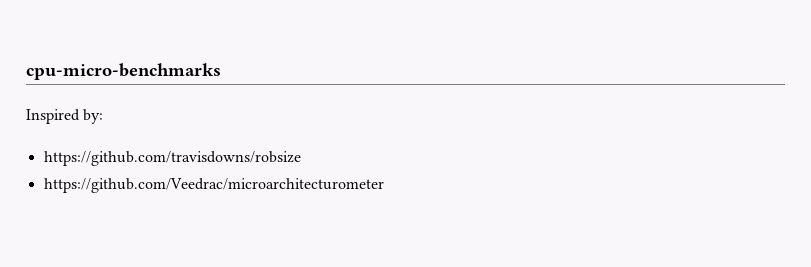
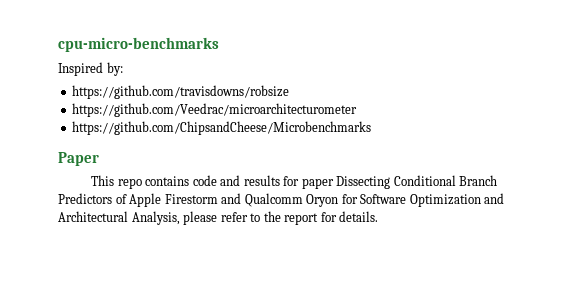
(384, 185) none -> [72,121,372,135] [58,152,99,166] [91,175,498,189] [58,193,505,207] [58,211,379,225] // https://github.com/ChipsandCheese/Microbenchmarks // Paper // This repo contains code and results for paper Dissecting Conditional Branch Predictors of Apple Firestorm and Qualcomm Oryon for Software Optimization and Architectural Analysis, please refer to the report for details.

